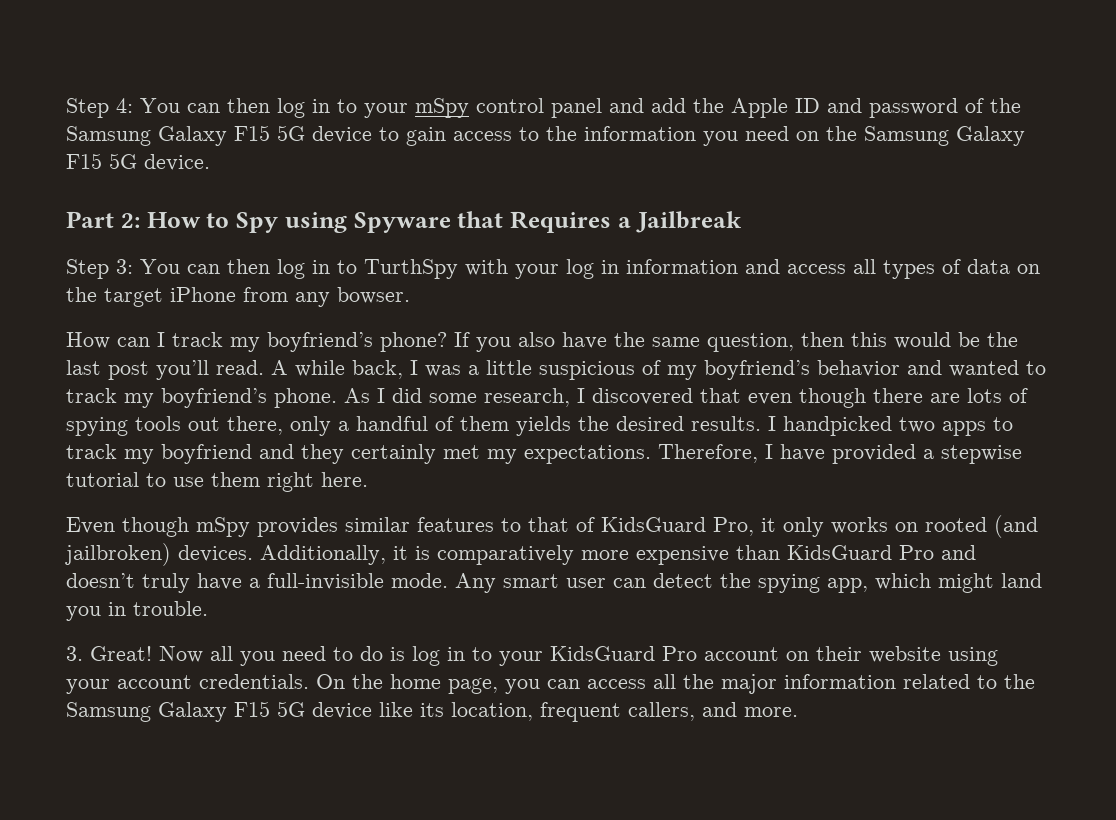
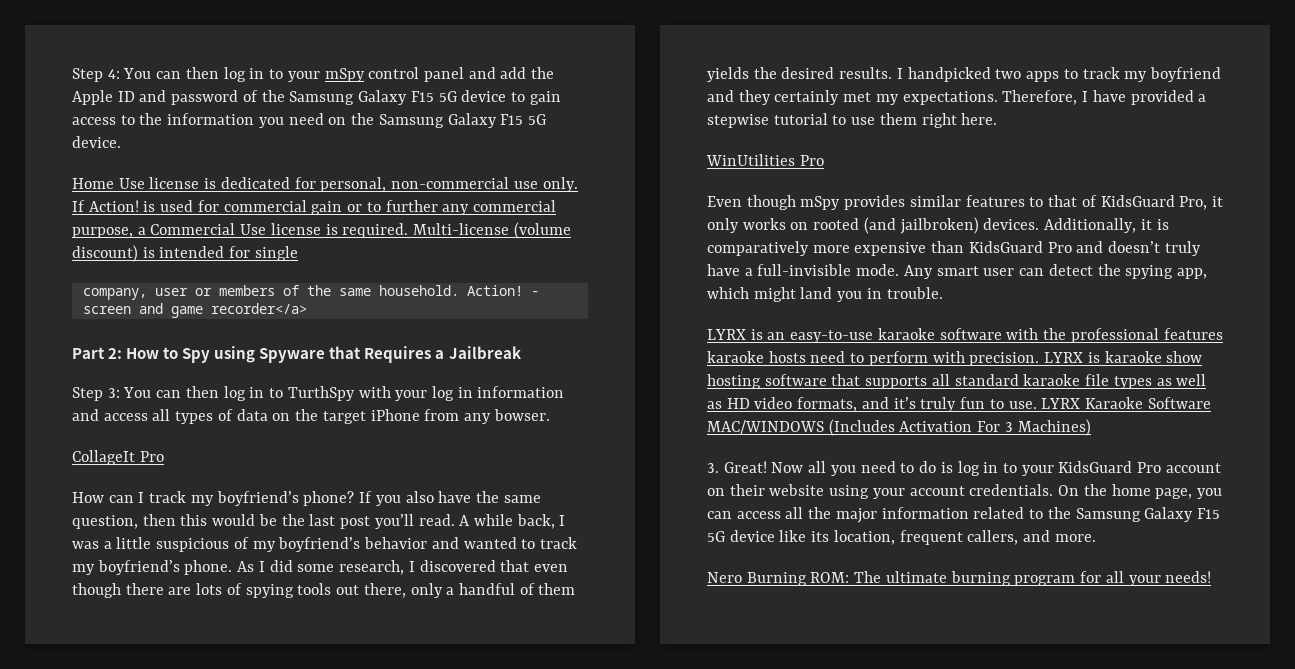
(210, 162) none -> [72,177,578,192] [72,200,556,215] [72,222,571,239] [72,245,298,262] [82,285,539,300] [82,303,307,318] // Home Use license is dedicated for personal, non-commercial use only. If Action! is used for commercial gain or to further any commercial purpose, a Commercial Use license is required. Multi-license (volume discount) is intended for single // company, user or members of the same household. Action! - screen and game recorder</a>
(410, 295) none -> [72,450,164,465] // CollageIt Pro
(368, 479) none -> [706,154,824,166] // WinUtilities Pro
(208, 608) none -> [707,328,1223,343] [707,351,1203,366] [707,374,1207,389] [707,397,1211,412] [707,419,1091,436] // LYRX is an easy-to-use karaoke software with the professional features karaoke hosts need to perform with precision. LYRX is karaoke show hosting software that supports all standard karaoke file types as well as HD video formats, and it’s truly fun to use. LYRX Karaoke Software MAC/WINDOWS (Includes Activation For 3 Machines)
(798, 712) none -> [707,571,1212,586] // Nero Burning ROM: The ultimate burning program for all your needs!

